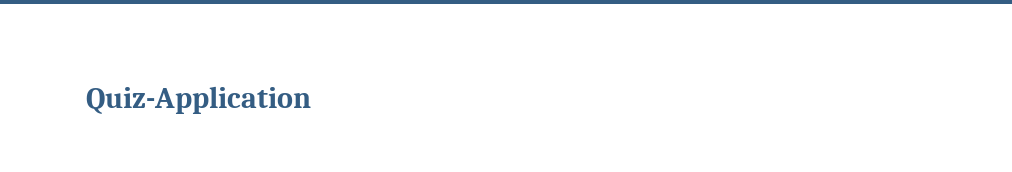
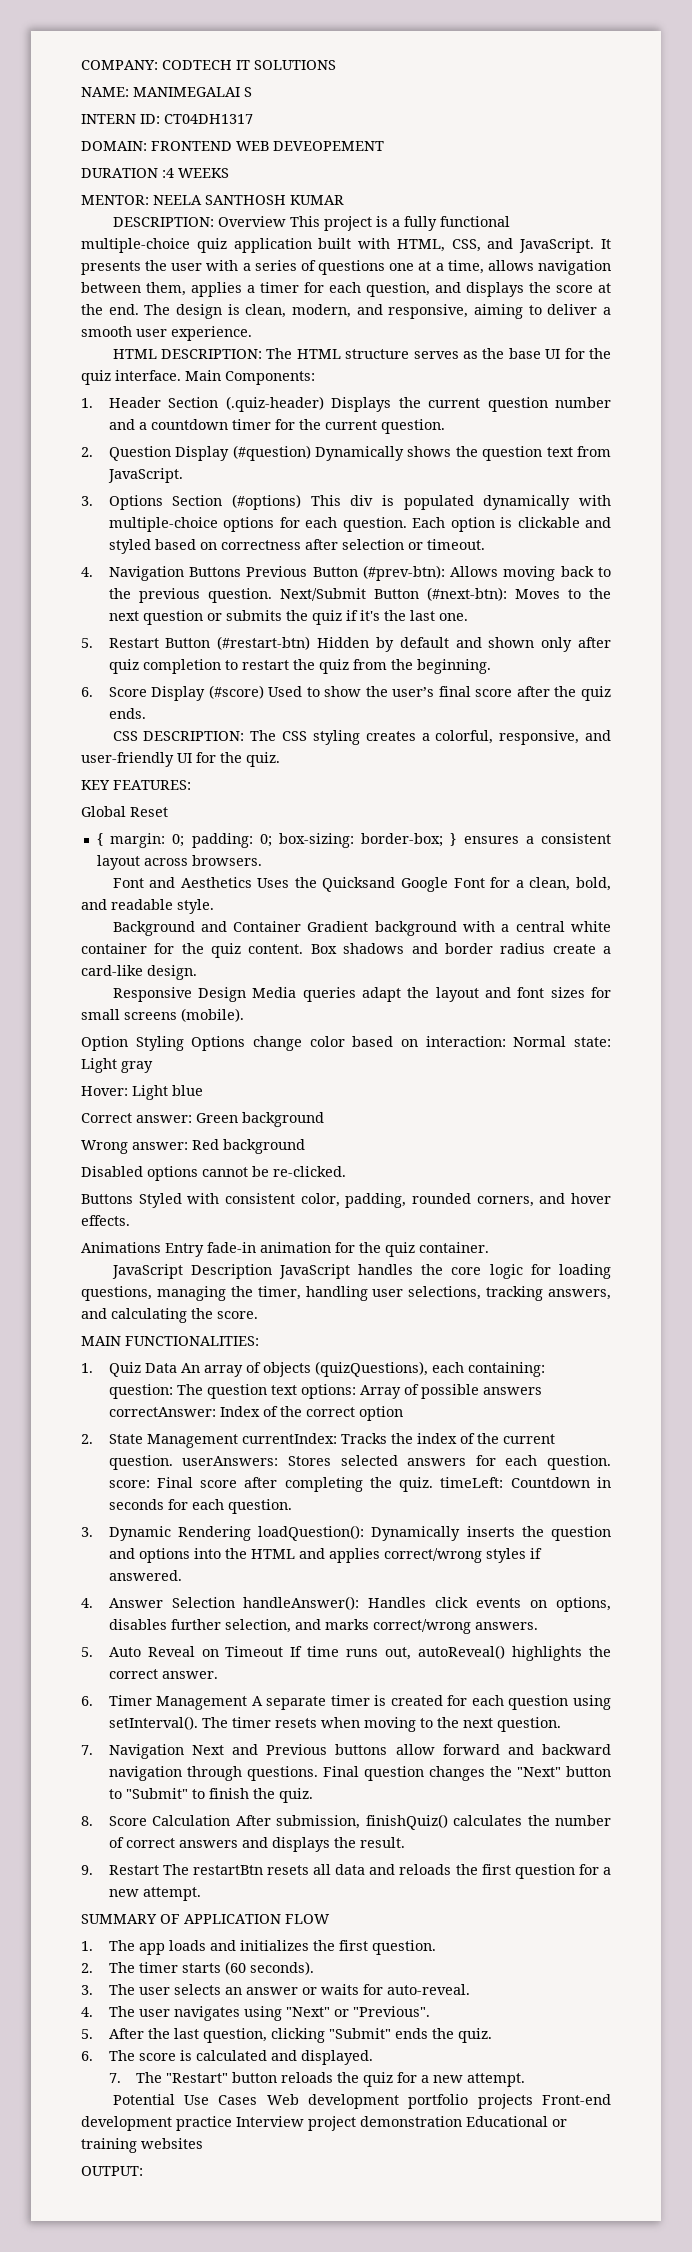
[86,86,311,114] Quiz-Application -> [81,60,336,70] [81,87,252,97] [81,114,253,124] [81,141,384,151] [81,168,229,178] [81,195,344,205] [112,216,510,231] [81,238,611,253] [81,260,611,275] [81,282,611,297] [81,304,612,319] [81,326,252,341] [112,348,611,359] [81,370,315,385] [81,396,612,412] [108,419,445,434] [81,445,611,461] [107,468,183,483] [81,494,611,510] [108,517,612,532] [108,539,485,554] [81,565,611,581] [108,587,612,603] [108,610,468,625] [81,636,611,652] [108,659,491,674] [81,685,612,701] [108,708,146,719] [112,730,611,745] [81,752,280,767] [81,780,191,790] [81,806,168,817] [96,833,611,848] [96,855,262,870] [112,877,611,892] [81,899,214,914] [112,921,611,936] [81,943,612,958] [81,965,197,980] [112,987,611,1002] [81,1008,244,1022] [81,1036,611,1051] [81,1058,153,1073] [81,1085,203,1100] [81,1112,324,1127] [81,1139,305,1154] [81,1166,346,1181] [81,1193,611,1208] [81,1215,130,1226] [81,1242,489,1257] [111,1264,611,1279] [81,1286,611,1301] [81,1308,258,1323] [81,1336,259,1346] [81,1361,545,1377] [108,1384,542,1399] [108,1406,403,1421] [81,1433,555,1448] [108,1455,611,1470] [108,1477,611,1492] [108,1499,292,1514] [81,1525,611,1541] [108,1548,542,1563] [108,1570,182,1581] [81,1596,611,1612] [108,1619,538,1634] [81,1645,611,1661] [108,1669,218,1679] [81,1695,611,1710] [108,1716,561,1732] [81,1744,611,1759] [108,1766,611,1781] [108,1788,313,1803] [81,1814,612,1830] [108,1837,405,1852] [81,1864,611,1879] [108,1887,201,1901] [81,1914,330,1924] [81,1940,436,1955] [81,1961,314,1975] [81,1984,470,1995] [81,2006,430,2021] [81,2028,492,2043] [81,2050,373,2065] [108,2072,526,2087] [112,2094,611,2109] [81,2116,567,2131] [81,2138,203,2153] [81,2166,143,2176] COMPANY: CODTECH IT SOLUTIONS // NAME: MANIMEGALAI S // INTERN ID: CT04DH1317 // DOMAIN: FRONTEND WEB DEVEOPEMENT // DURATION :4 WEEKS // MENTOR: NEELA SANTHOSH KUMAR // DESCRIPTION: Overview This project is a fully functional multiple-choice quiz application built with HTML, CSS, and JavaScript. It presents the user with a series of questions one at a time, allows navigation between them, applies a timer for each question, and displays the score at the end. The design is clean, modern, and responsive, aiming to deliver a smooth user experience. // HTML DESCRIPTION: The HTML structure serves as the base UI for the quiz interface. Main Components: // 1. Header Section (.quiz-header) Displays the current question number and a countdown timer for the current question. // 2. Question Display (#question) Dynamically shows the question text from JavaScript. // 3. Options Section (#options) This div is populated dynamically with multiple-choice options for each question. Each option is clickable and styled based on correctness after selection or timeout. // 4. Navigation Buttons Previous Button (#prev-btn): Allows moving back to the previous question. Next/Submit Button (#next-btn): Moves to the next question or submits the quiz if it's the last one. // 5. Restart Button (#restart-btn) Hidden by default and shown only after quiz completion to restart the quiz from the beginning. // 6. Score Display (#score) Used to show the user’s final score after the quiz ends. // CSS DESCRIPTION: The CSS styling creates a colorful, responsive, and user-friendly UI for the quiz. // KEY FEATURES: // Global Reset // { margin: 0; padding: 0; box-sizing: border-box; } ensures a consistent layout across browsers. // Font and Aesthetics Uses the Quicksand Google Font for a clean, bold, and readable style. // Background and Container Gradient background with a central white container for the quiz content. Box shadows and border radius create a card-like design. // Responsive Design Media queries adapt the layout and font sizes for small screens (mobile). // Option Styling Options change color based on interaction: Normal state: Light gray // Hover: Light blue // Correct answer: Green background // Wrong answer: Red background // Disabled options cannot be re-clicked. // Buttons Styled with consistent color, padding, rounded corners, and hover effects. // Animations Entry fade-in animation for the quiz container. // JavaScript Description JavaScript handles the core logic for loading questions, managing the timer, handling user selections, tracking answers, and calculating the score. // MAIN FUNCTIONALITIES: // 1. Quiz Data An array of objects (quizQuestions), each containing: question: The question text options: Array of possible answers correctAnswer: Index of the correct option // 2. State Management currentIndex: Tracks the index of the current question. userAnswers: Stores selected answers for each question. score: Final score after completing the quiz. timeLeft: Countdown in seconds for each question. // 3. Dynamic Rendering loadQuestion(): Dynamically inserts the question and options into the HTML and applies correct/wrong styles if answered. // 4. Answer Selection handleAnswer(): Handles click events on options, disables further selection, and marks correct/wrong answers. // 5. Auto Reveal on Timeout If time runs out, autoReveal() highlights the correct answer. // 6. Timer Management A separate timer is created for each question using setInterval(). The timer resets when moving to the next question. // 7. Navigation Next and Previous buttons allow forward and backward navigation through questions. Final question changes the "Next" button to "Submit" to finish the quiz. // 8. Score Calculation After submission, finishQuiz() calculates the number of correct answers and displays the result. // 9. Restart The restartBtn resets all data and reloads the first question for a new attempt. // SUMMARY OF APPLICATION FLOW // 1. The app loads and initializes the first question. // 2. The timer starts (60 seconds). // 3. The user selects an answer or waits for auto-reveal. // 4. The user navigates using "Next" or "Previous". // 5. After the last question, clicking "Submit" ends the quiz. // 6. The score is calculated and displayed. // 7. The "Restart" button reloads the quiz for a new attempt. // Potential Use Cases Web development portfolio projects Front-end development practice Interview project demonstration Educational or training websites // OUTPUT:

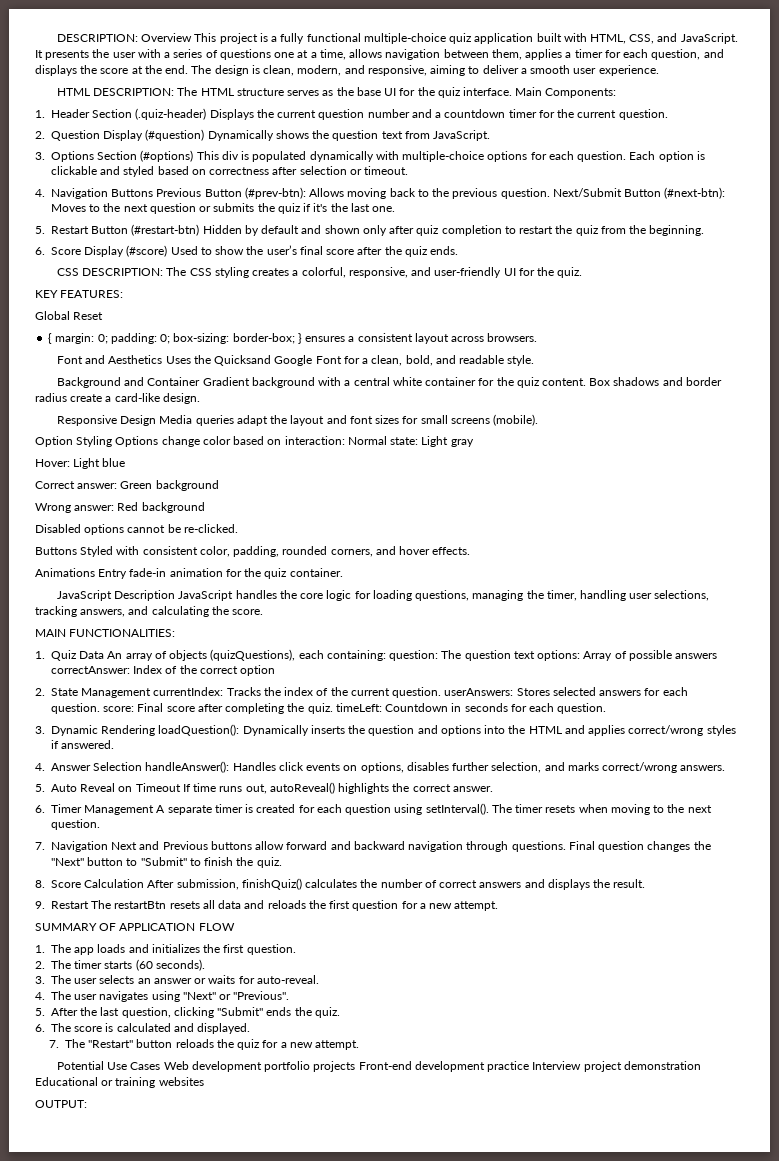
[81,60,336,70] [81,87,252,97] [81,114,253,124] [81,141,384,151] [81,168,229,178] [81,195,344,205] COMPANY: CODTECH IT SOLUTIONS // NAME: MANIMEGALAI S // INTERN ID: CT04DH1317 // DOMAIN: FRONTEND WEB DEVEOPEMENT // DURATION :4 WEEKS // MENTOR: NEELA SANTHOSH KUMAR // -> (56, 38) none

